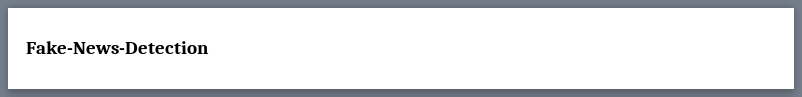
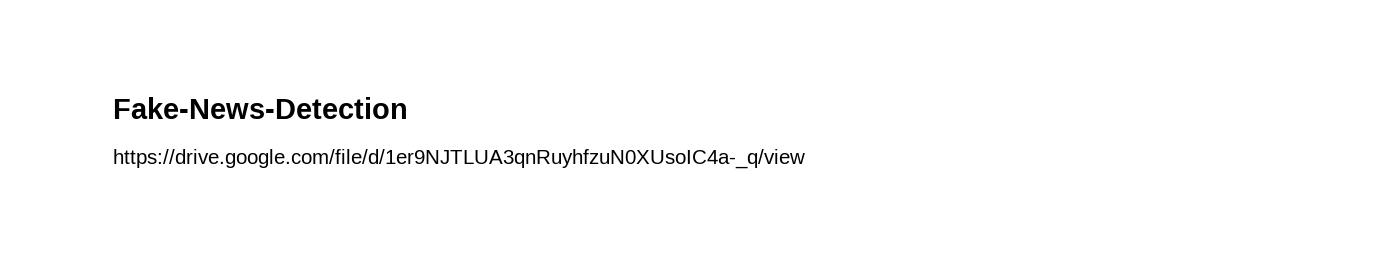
(209, 47) none -> [113,149,805,169] // https://drive.google.com/file/d/1er9NJTLUA3qnRuyhfzuN0XUsoIC4a-_q/view

